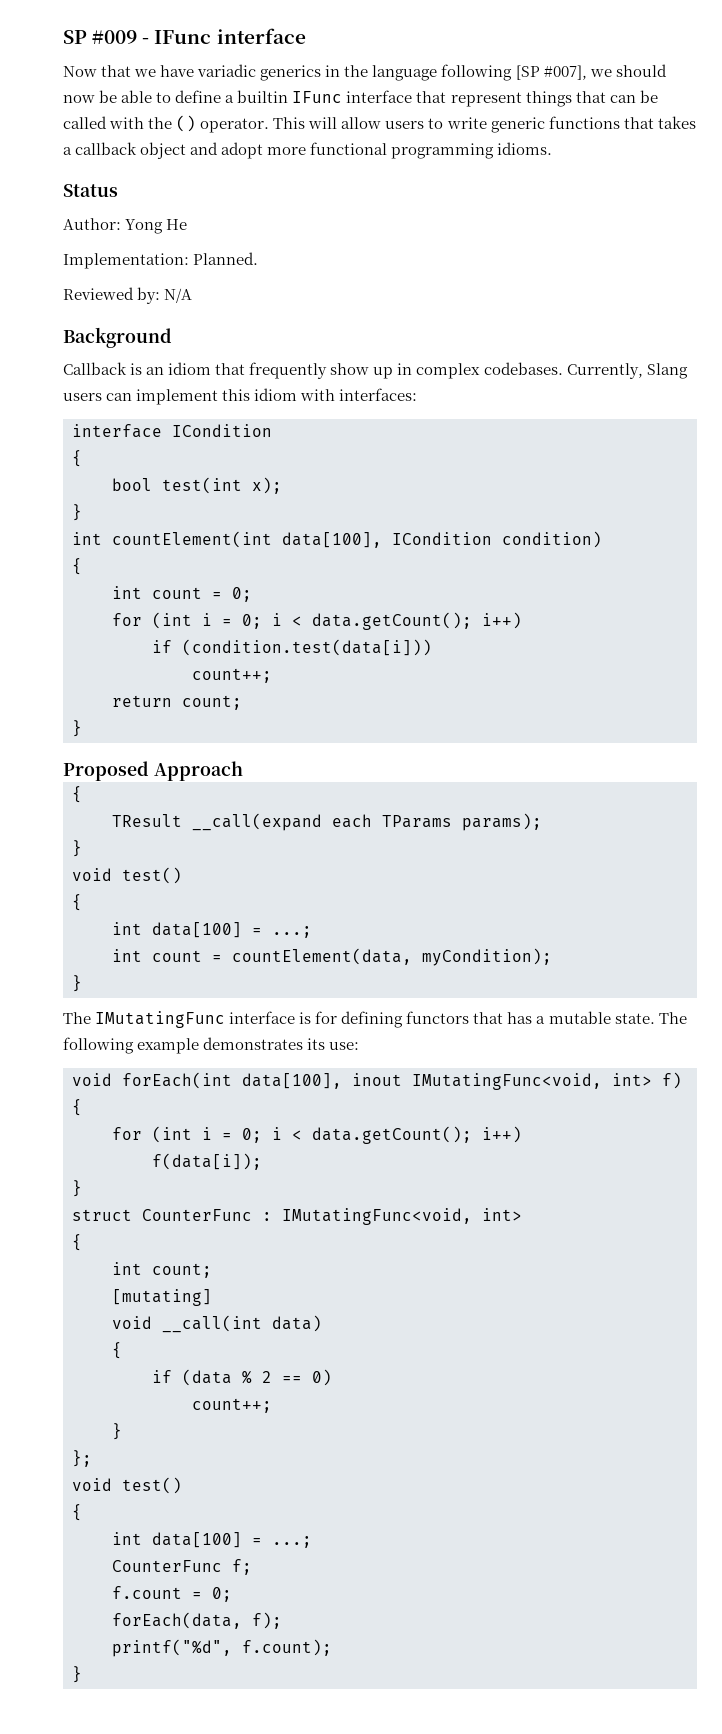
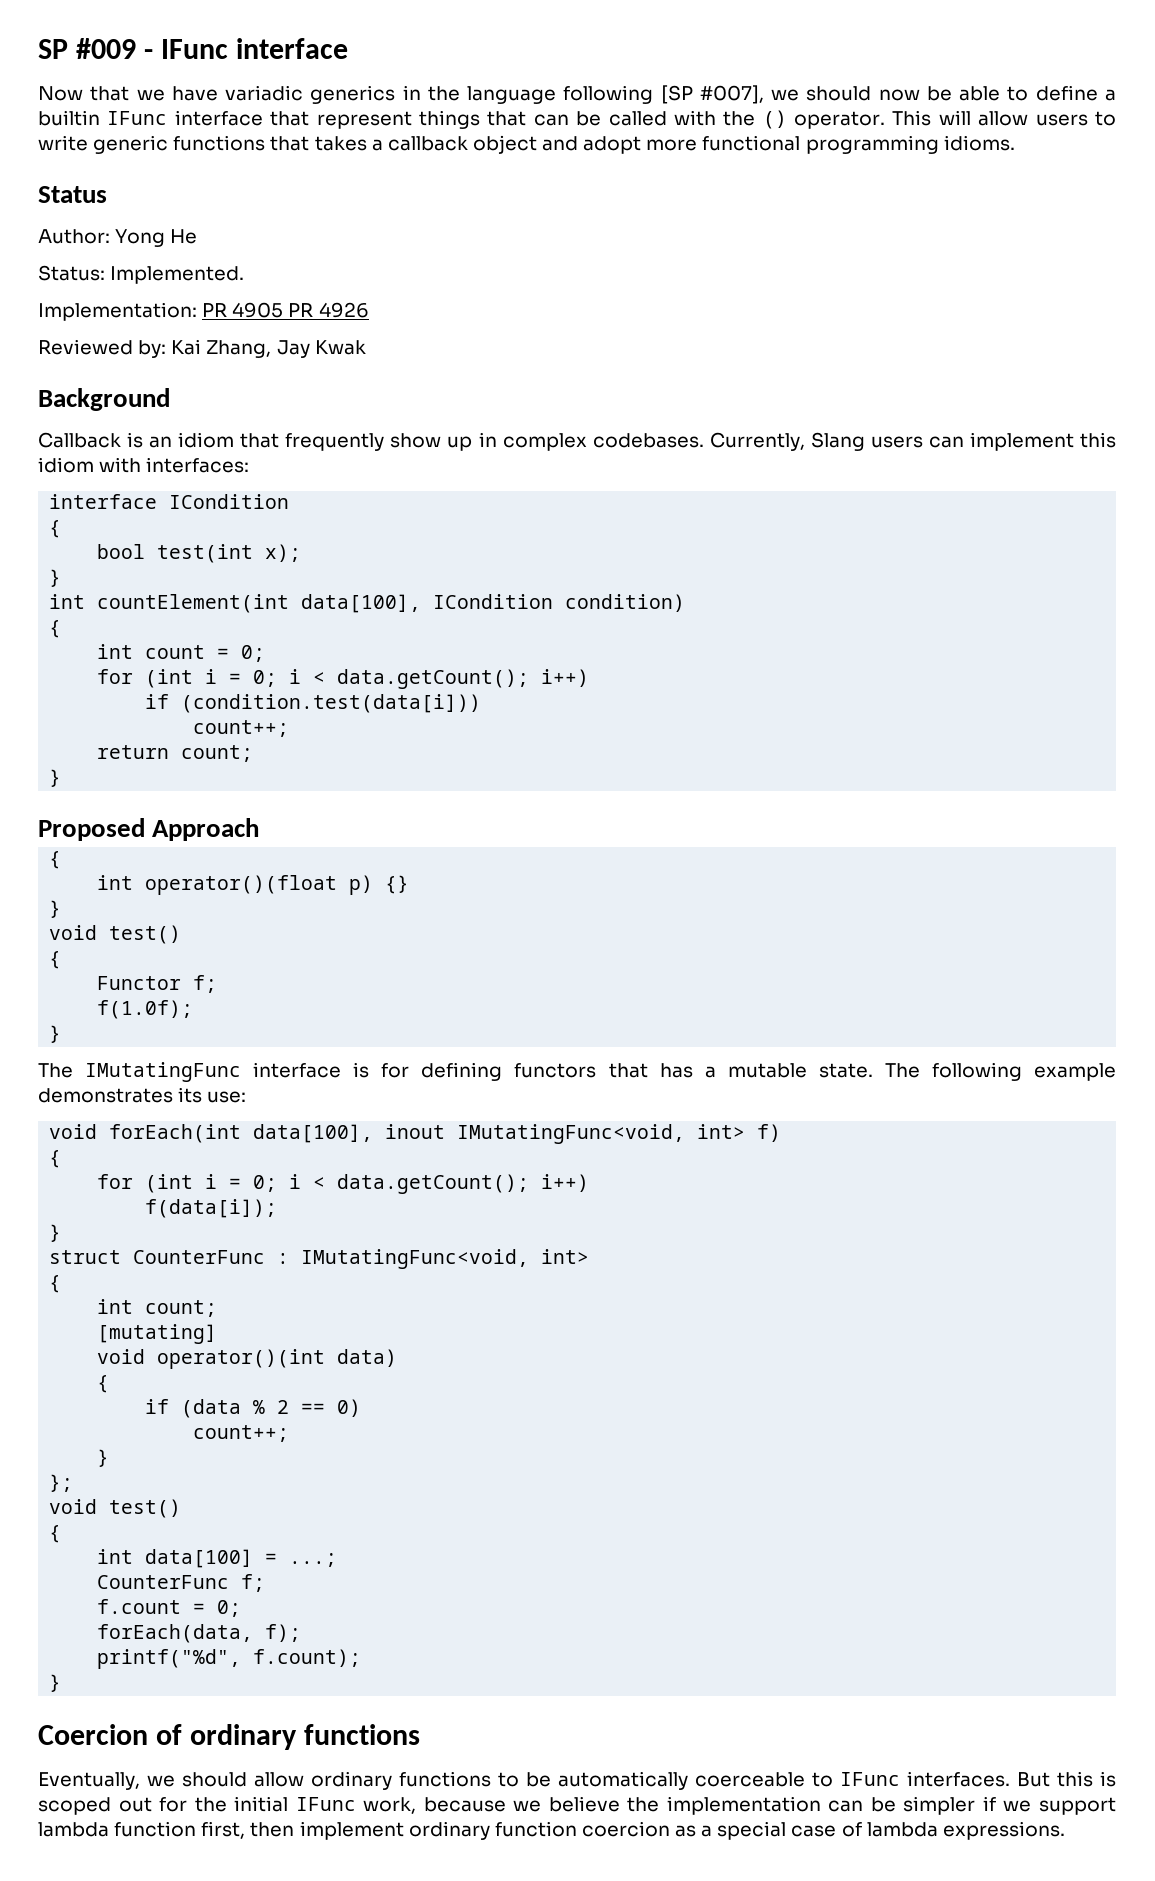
(188, 224) none -> [38,265,245,284] // Status: Implemented.
[193,252,259,265] [63,287,193,304] Planned. // Reviewed by: N/A -> [202,302,369,318] [38,339,366,358] PR 4905 PR 4926 // Reviewed by: Kai Zhang, Jay Kwak
[112,813,542,831] TResult __call(expand each TParams params); -> [97,875,410,895] int operator()(float p) {}
[112,922,312,938] [112,948,552,966] int data[100] = ...; // int count = countElement(data, myCondition); -> [97,975,218,993] [97,1000,194,1019] Functor f; // f(1.0f);
[162,1315,262,1333] __call(int -> [157,1349,326,1369] operator()(int
(82, 1674) none -> [38,1724,421,1750] [38,1771,1116,1790] [38,1796,1116,1815] [38,1821,1065,1840] // Coercion of ordinary functions // Eventually, we should allow ordinary functions to be automatically coerceable to IFunc interfaces. But this is scoped out for the initial IFunc work, because we believe the implementation can be simpler if we support lambda function first, then implement ordinary function coercion as a special case of lambda expressions.

